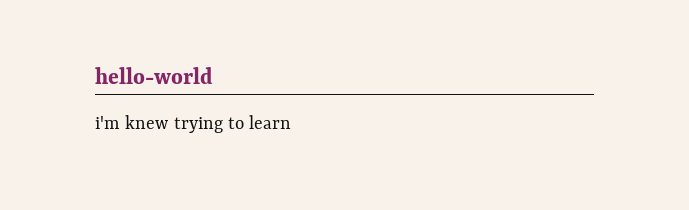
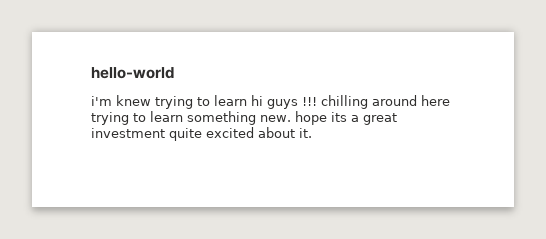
(292, 122) none -> [251,95,450,109] [91,111,397,125] [91,127,312,141] hi guys !!! chilling around here trying to learn something new. hope its a great investment quite excited about it.

